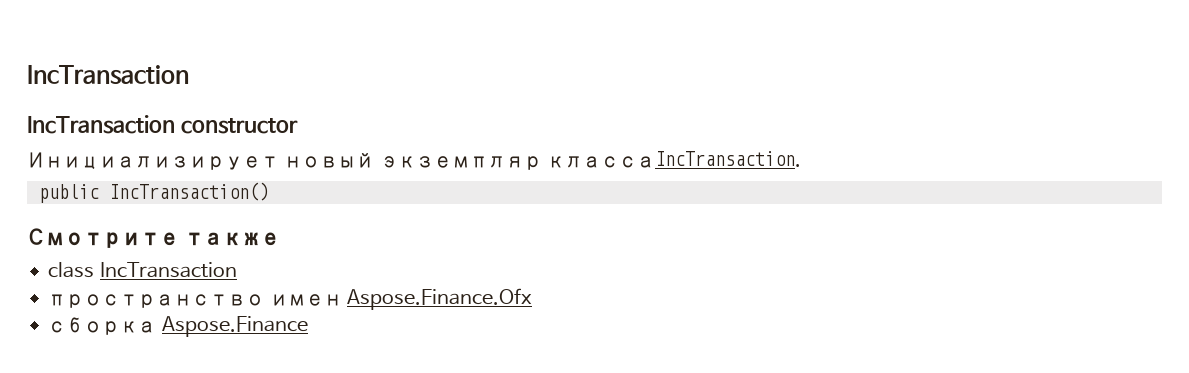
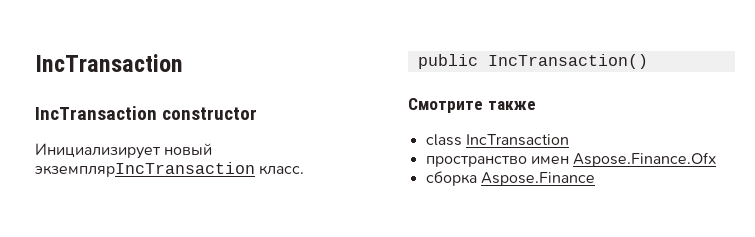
[379,151,801,170] экземпляр классаIncTransaction. -> [35,162,305,177] экземплярIncTransaction класс.

